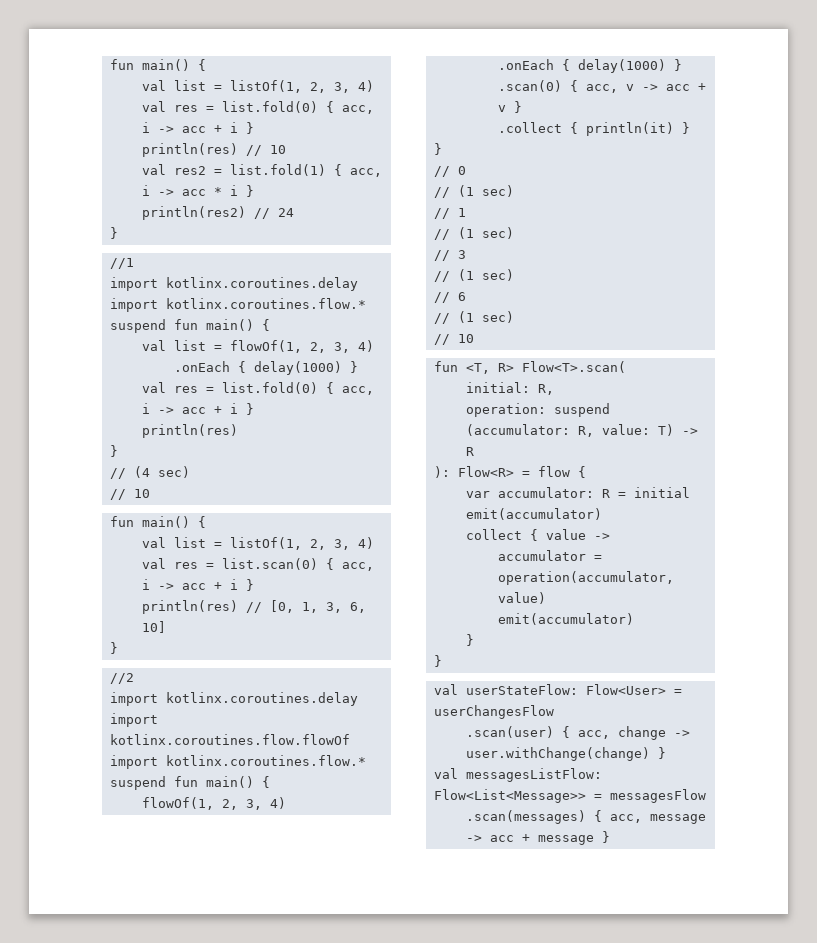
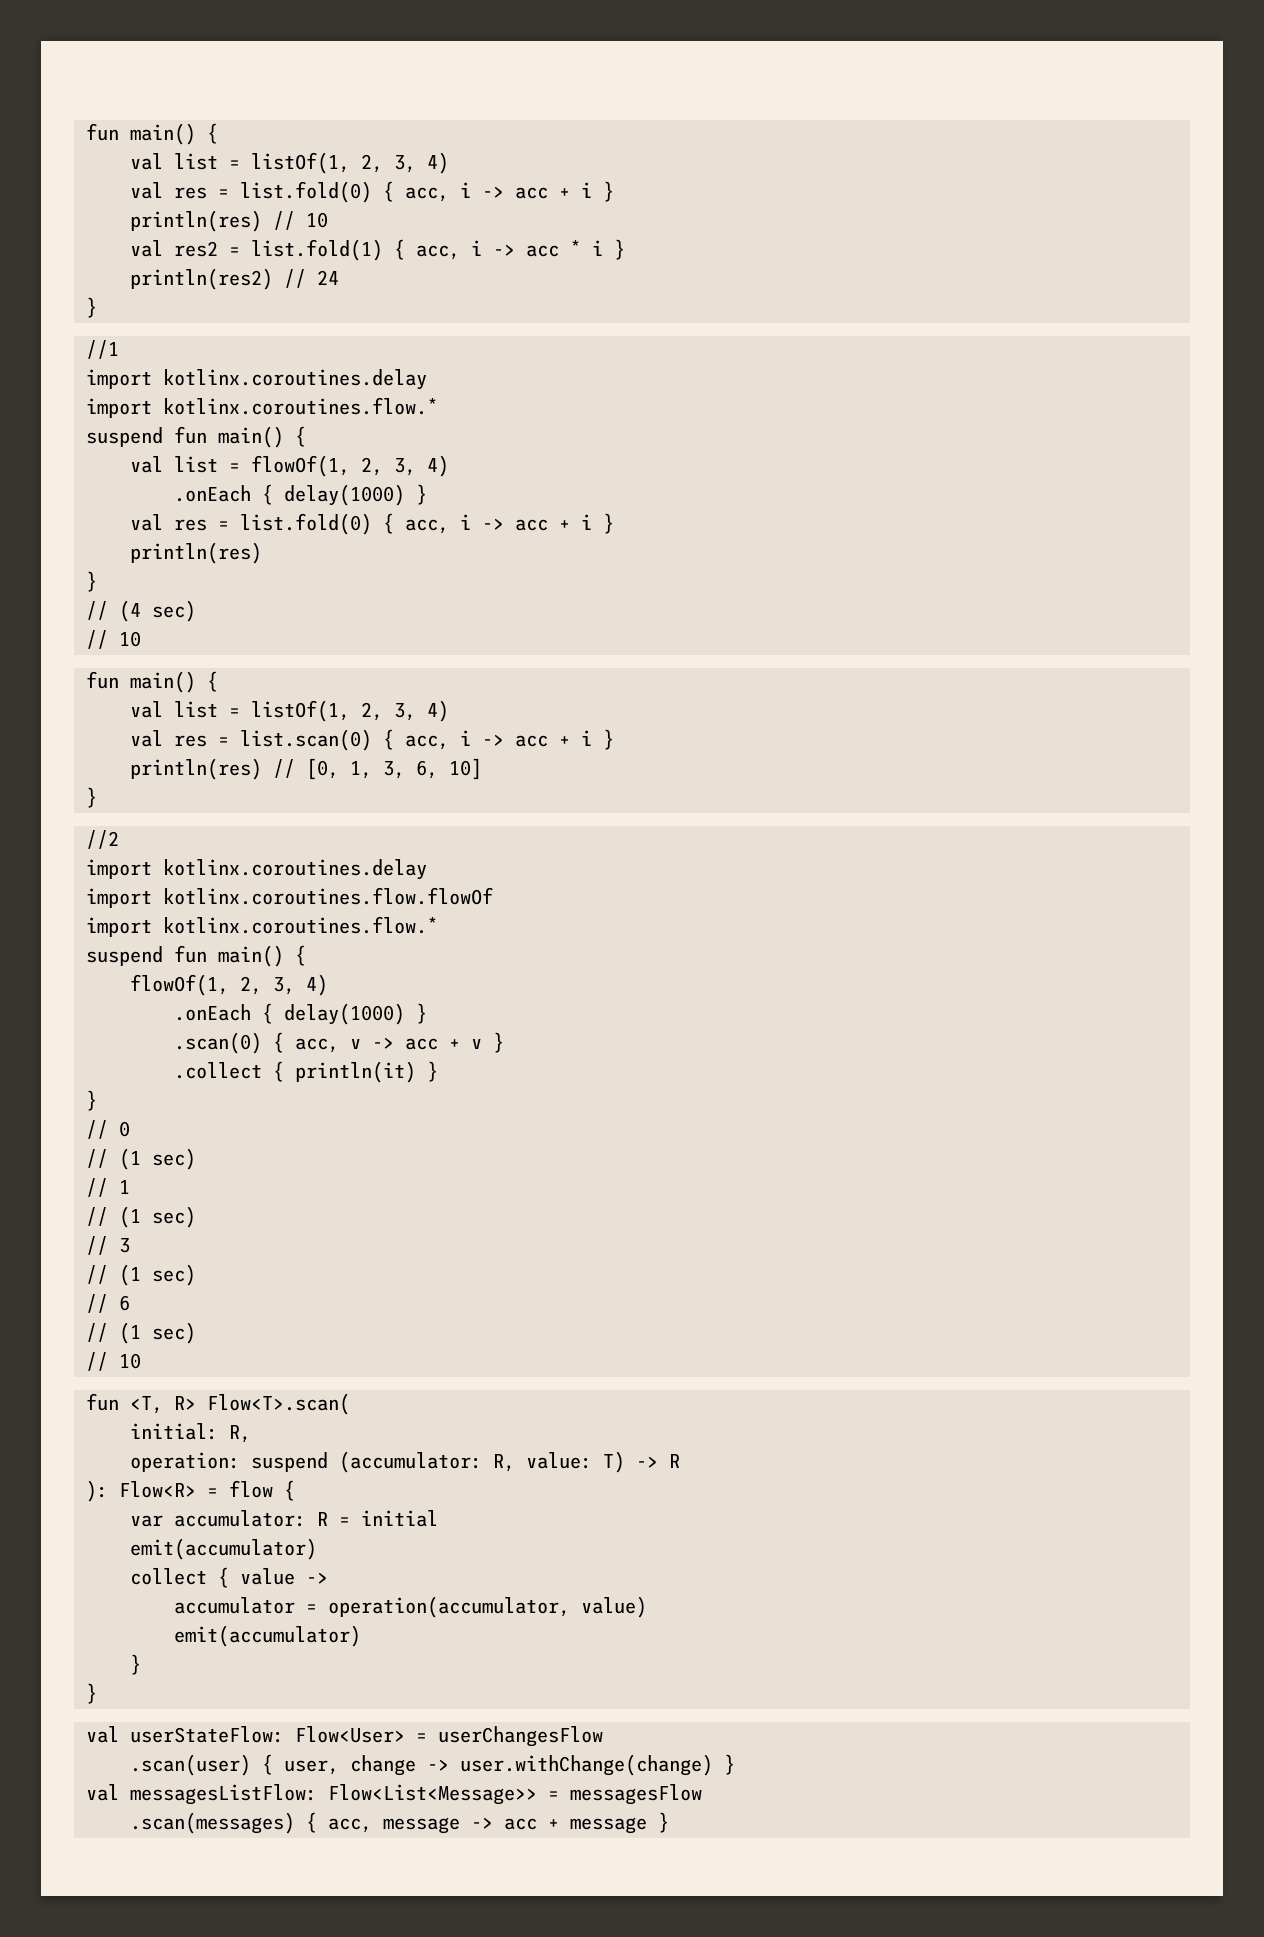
[578,730,611,739] acc, -> [284,1760,340,1775] user,

